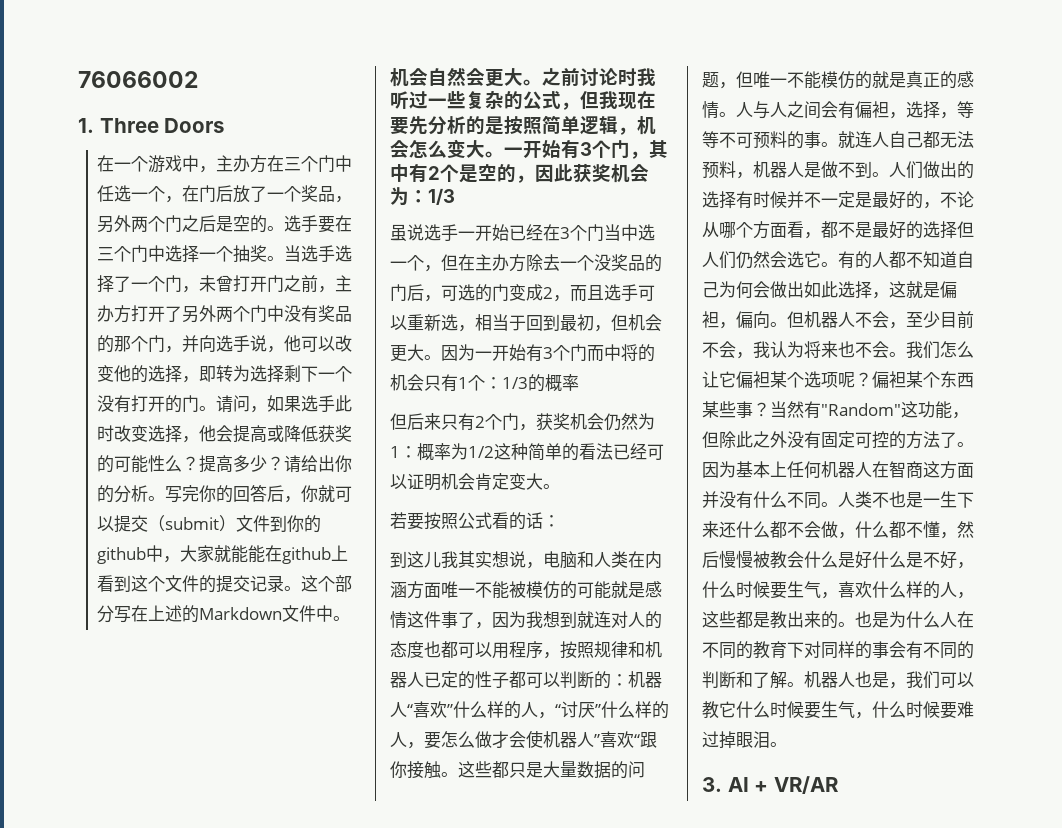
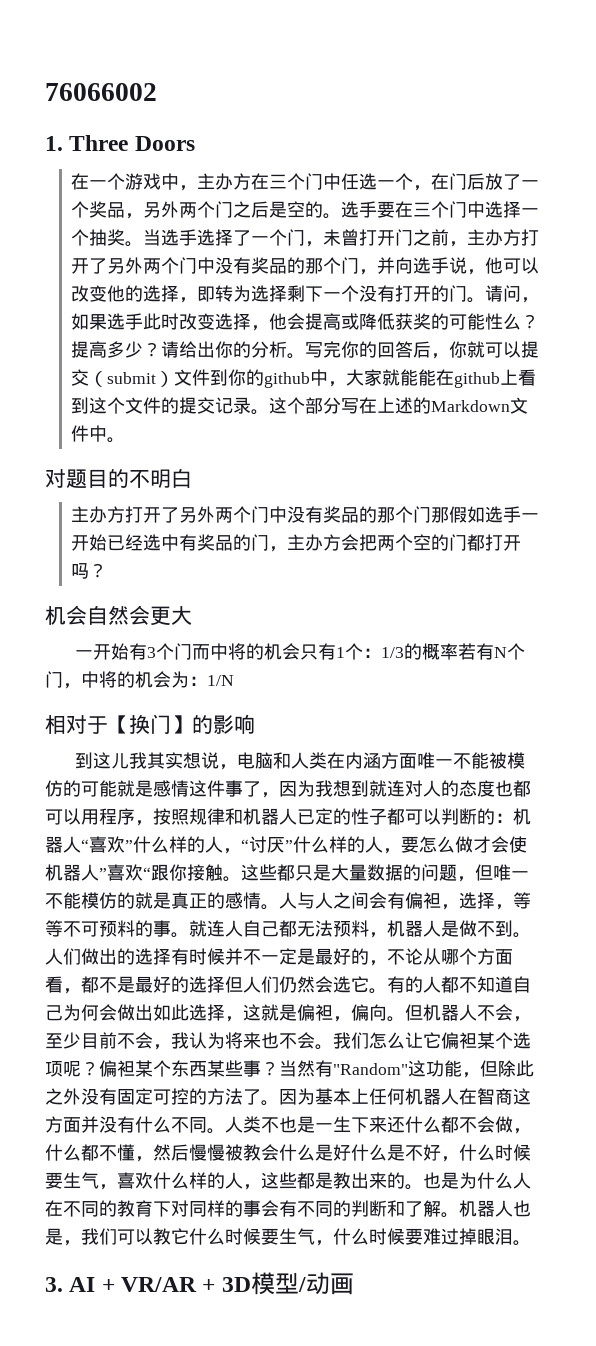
[390,67,656,87] [390,91,656,110] [390,115,656,135] [390,139,668,159] [390,163,649,183] [390,187,455,206] [390,224,655,242] [390,254,662,272] [390,284,655,302] [390,314,662,332] [390,344,475,362] 机会自然会更大。之前讨论时我听过一些复杂的公式，但我现在要先分析的是按照简单逻辑，机会怎么变大。一开始有3个门，其中有2个是空的，因此获奖机会为：1/3 // 虽说选手一开始已经在3个门当中选一个，但在主办方除去一个没奖品的门后，可选的门变成2，而且选手可以重新选，相当于回到最初，但机会更大。因为 -> [45,468,192,489] [71,506,540,523] [71,534,522,552] [71,563,108,579] [45,605,192,626] 对题目的不明白 // 主办方打开了另外两个门中没有奖品的那个门那假如选手一开始已经选中有奖品的门，主办方会把两个空的门都打开吗？ // 机会自然会更大 //
[390,413,655,431] [390,443,664,461] [390,473,560,491] [390,512,560,530] // 但后来只有2个门，获奖机会仍然为1：概率为1/2这种简单的看法已经可以证明机会肯定变大。 // 若要按照公式看的话： -> [457,643,525,660] [45,671,234,689] [45,714,255,734] 若有N个门，中将的机会为：1/N // 相对于【换门】的影响
(839, 785) none -> [202,1272,354,1295] + 3D模型/动画

